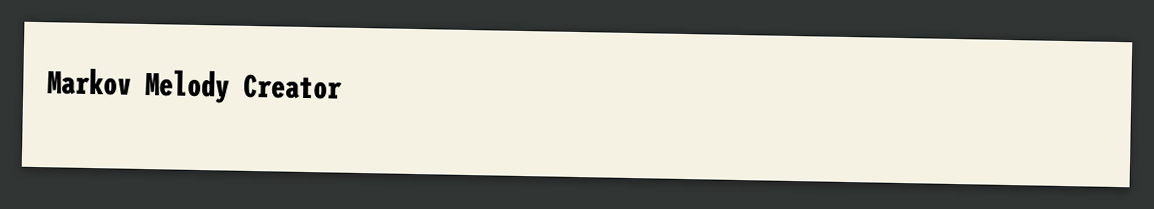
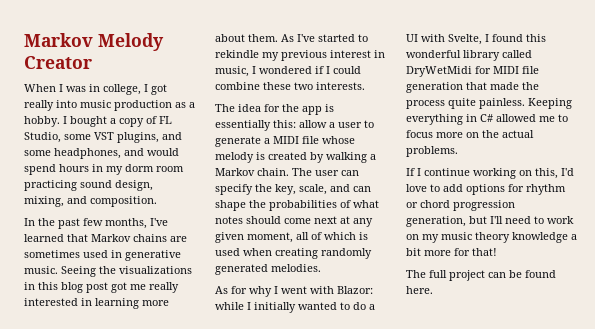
(342, 86) none -> [24,84,167,95] [24,100,195,111] [24,116,172,127] [24,132,182,143] [24,148,179,159] [24,164,184,175] [24,180,153,191] [24,196,157,207] [24,218,168,229] [24,234,187,242] [24,250,181,261] [24,266,192,277] [24,282,179,293] [24,298,169,309] [215,34,368,42] [215,50,385,61] [215,66,361,77] [215,82,365,90] [215,104,334,115] [215,120,374,131] [215,136,355,147] [215,152,376,163] [215,168,359,176] [215,184,371,195] [215,200,379,211] [215,216,373,227] [215,232,368,243] [215,248,372,259] [215,264,321,275] [215,286,373,297] [215,302,375,313] [406,34,546,45] [406,50,532,61] [406,66,539,77] [406,82,539,93] [406,98,572,109] [406,114,568,125] [406,130,534,138] [406,146,458,157] [406,168,574,179] [406,184,566,195] [406,200,515,211] [406,216,574,227] [406,232,577,243] [406,248,497,256] [406,270,556,281] [406,286,433,294] // When I was in college, I got really into music production as a hobby. I bought a copy of FL Studio, some VST plugins, and some headphones, and would spend hours in my dorm room practicing sound design, mixing, and composition. // In the past few months, I've learned that Markov chains are sometimes used in generative music. Seeing the visualizations in this blog post got me really interested in learning more about them. As I've started to rekindle my previous interest in music, I wondered if I could combine these two interests. // The idea for the app is essentially this: allow a user to generate a MIDI file whose melody is created by walking a Markov chain. The user can specify the key, scale, and can shape the probabilities of what notes should come next at any given moment, all of which is used when creating randomly generated melodies. // As for why I went with Blazor: while I initially wanted to do a UI with Svelte, I found this wonderful library called DryWetMidi for MIDI file generation that made the process quite painless. Keeping everything in C# allowed me to focus more on the actual problems. // If I continue working on this, I'd love to add options for rhythm or chord progression generation, but I'll need to work on my music theory knowledge a bit more for that! // The full project can be found here.

